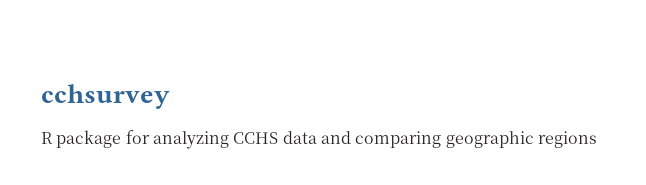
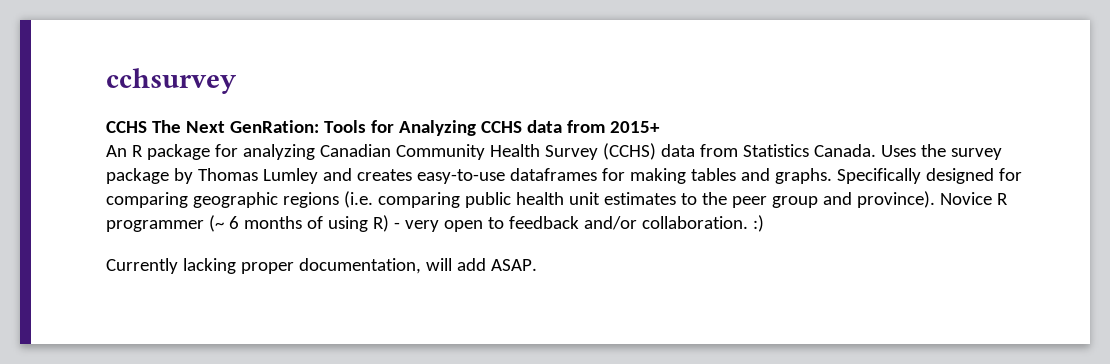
[41,130,597,149] R package for analyzing CCHS data and comparing geographic regions -> [106,120,660,136] [106,143,1002,160] [106,168,1022,184] [106,191,1008,208] [106,215,764,232] [106,258,537,274] CCHS The Next GenRation: Tools for Analyzing CCHS data from 2015+ // An R package for analyzing Canadian Community Health Survey (CCHS) data from Statistics Canada. Uses the survey package by Thomas Lumley and creates easy-to-use dataframes for making tables and graphs. Specifically designed for comparing geographic regions (i.e. comparing public health unit estimates to the peer group and province). Novice R programmer (~ 6 months of using R) - very open to feedback and/or collaboration. :) // Currently lacking proper documentation, will add ASAP.

